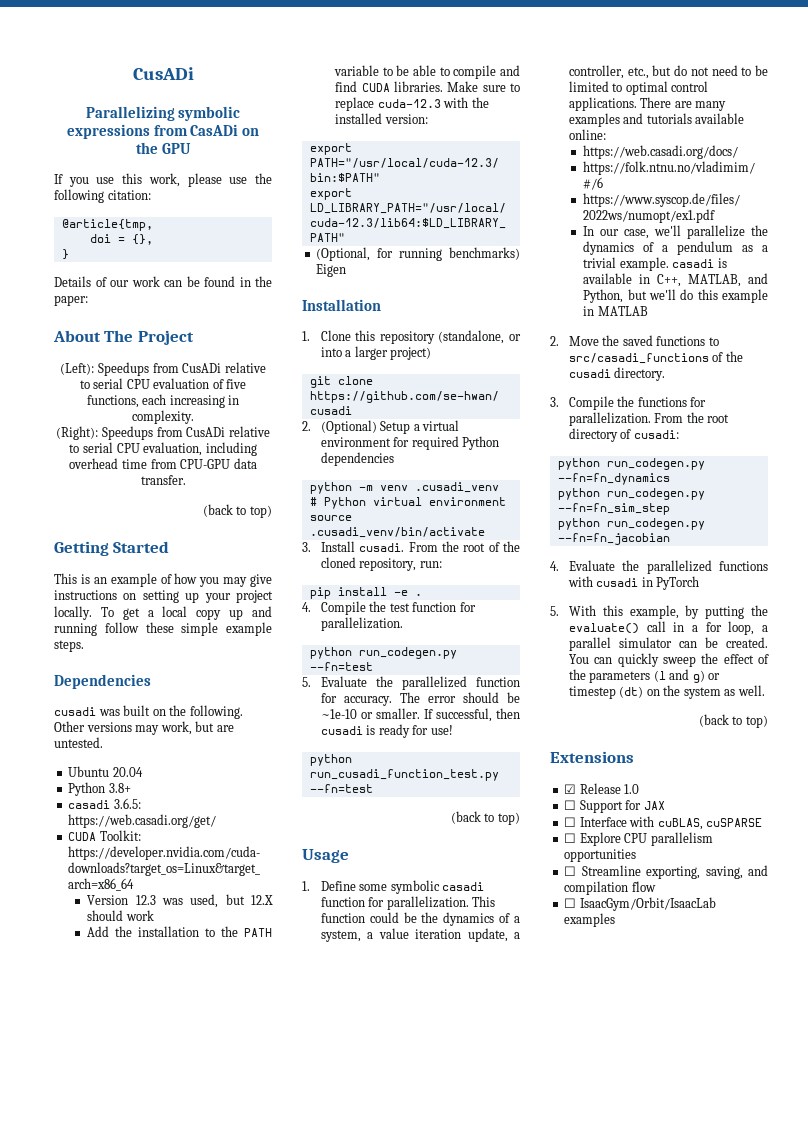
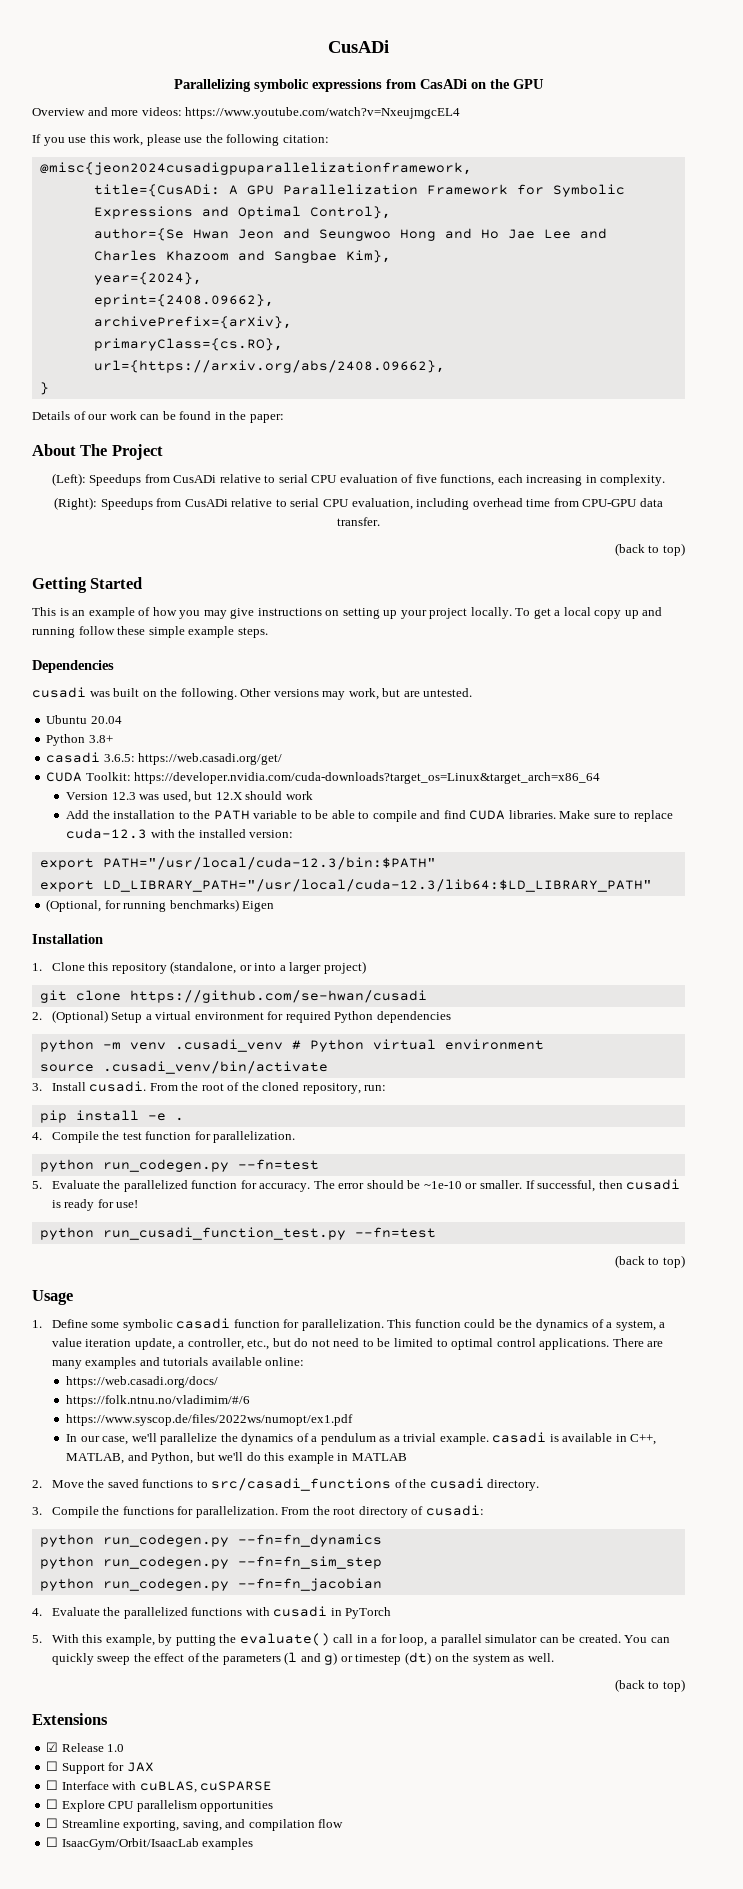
(191, 148) none -> [32,107,461,119] // Overview and more videos: https://www.youtube.com/watch?v=NxeujmgcEL4
[61,219,153,231] [89,234,153,245] @article{tmp, // doi = {}, -> [39,162,472,175] [93,184,625,197] [93,206,391,219] [93,228,607,241] [93,250,391,263] [93,272,202,285] [93,294,274,307] [93,316,292,329] [93,338,283,351] [93,360,445,373] @misc{jeon2024cusadigpuparallelizationframework, // title={CusADi: A GPU Parallelization Framework for Symbolic Expressions and Optimal Control}, // author={Se Hwan Jeon and Seungwoo Hong and Ho Jae Lee and Charles Khazoom and Sangbae Kim}, // year={2024}, // eprint={2408.09662}, // archivePrefix={arXiv}, // primaryClass={cs.RO}, // url={https://arxiv.org/abs/2408.09662},

